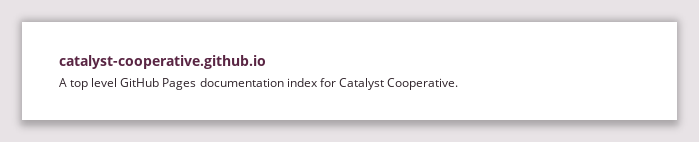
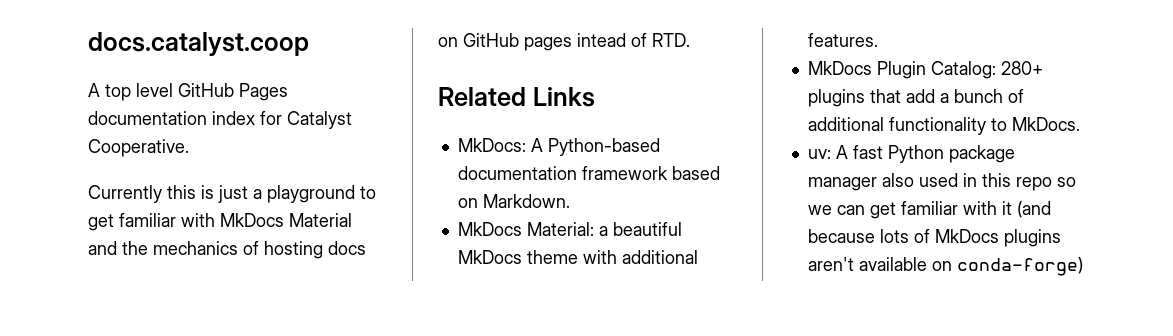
[59,55,266,69] catalyst-cooperative.github.io -> [88,32,309,56] docs.catalyst.coop
(458, 84) none -> [88,185,376,203] [88,213,352,231] [88,241,366,259] [438,33,690,51] [438,87,595,107] [457,138,660,156] [457,166,720,180] [457,194,570,208] [457,222,682,236] [457,250,698,264] [807,33,878,47] [807,61,1043,79] [807,89,1024,107] [807,117,1080,135] [807,145,1015,163] [807,173,1076,191] [807,201,1051,219] [807,229,1061,247] [807,257,1083,276] // Currently this is just a playground to get familiar with MkDocs Material and the mechanics of hosting docs on GitHub pages intead of RTD. // Related Links // MkDocs: A Python-based documentation framework based on Markdown. // MkDocs Material: a beautiful MkDocs theme with additional features. // MkDocs Plugin Catalog: 280+ plugins that add a bunch of additional functionality to MkDocs. // uv: A fast Python package manager also used in this repo so we can get familiar with it (and because lots of MkDocs plugins aren't available on conda-forge)

